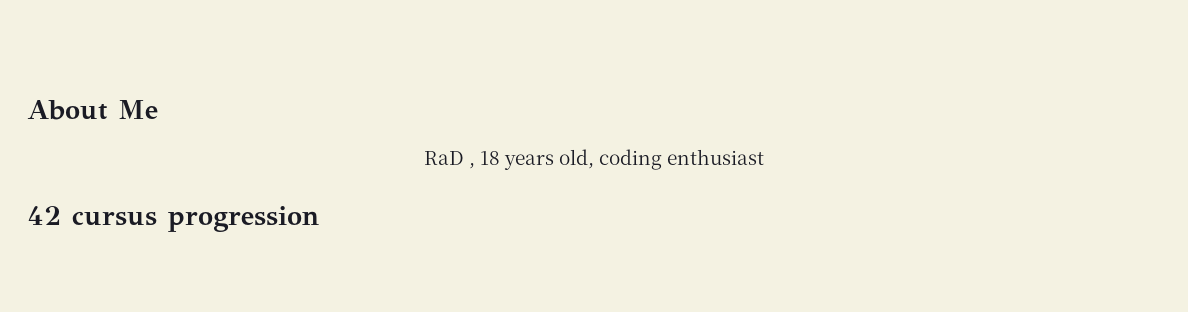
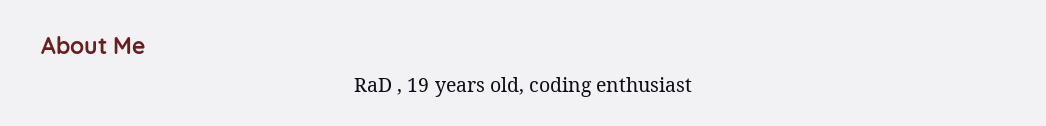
[479,151,500,165] 18 -> [407,78,430,92] 19
[27,206,319,232] // 42 cursus progression -> (693, 84) none

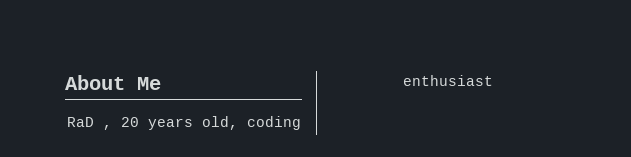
[407,78,430,92] 19 -> [120,117,139,127] 20

